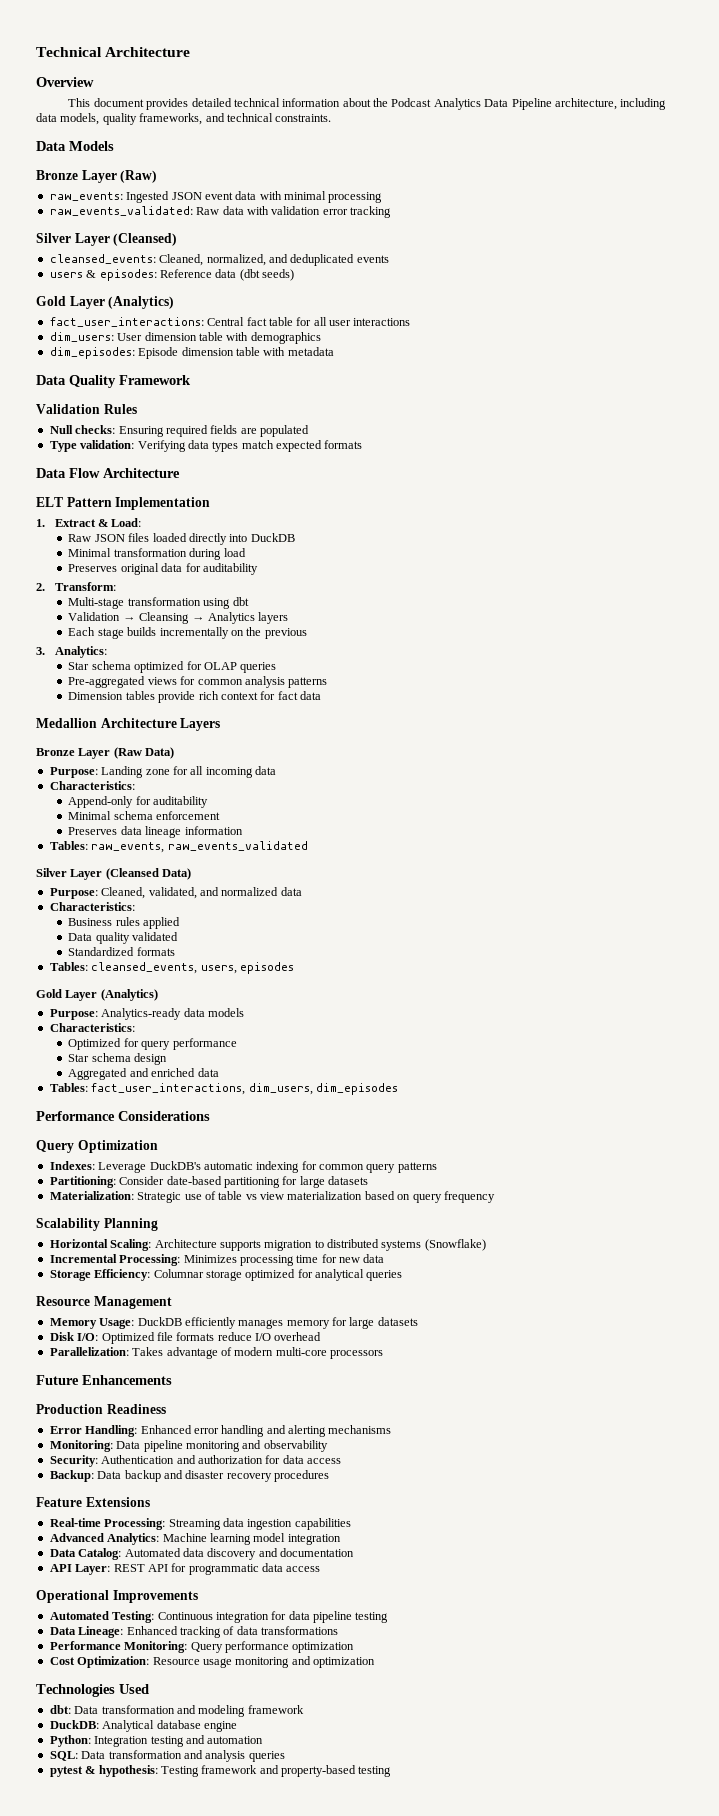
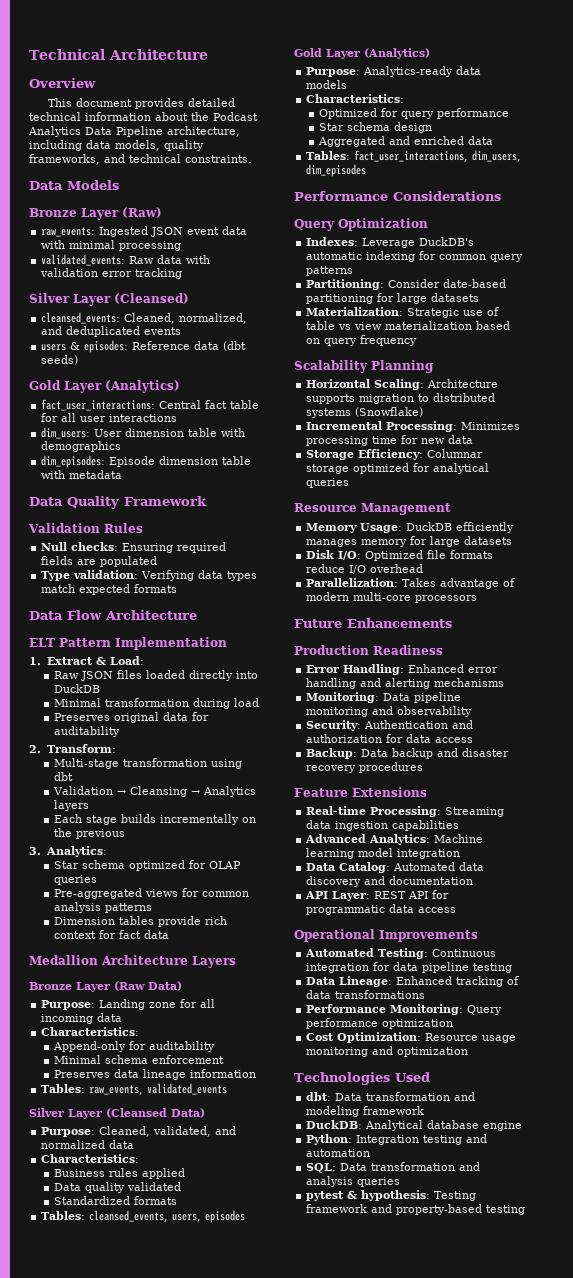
[49,206,193,216] raw_events_validated: -> [41,254,126,266] validated_events:
[167,841,308,851] raw_events_validated -> [147,1083,228,1095] validated_events

